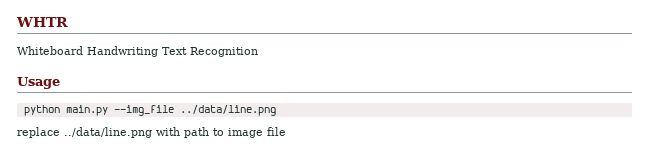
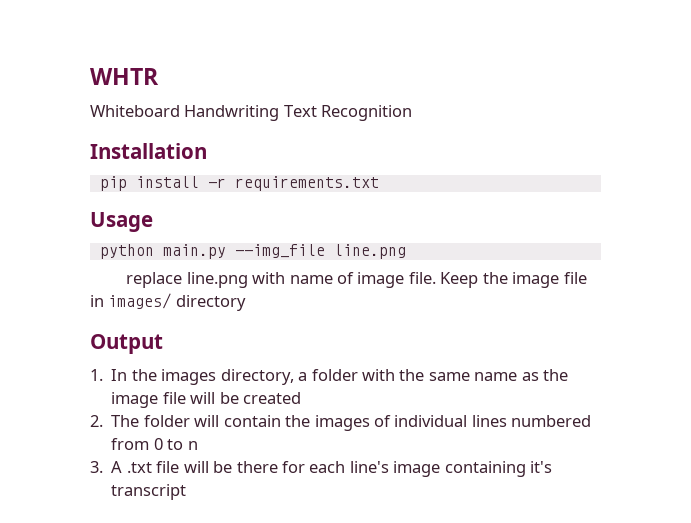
(258, 52) none -> [90,143,207,159] [99,176,379,191] // Installation // pip install -r requirements.txt
[179,105,276,116] ../data/line.png -> [333,244,406,259] line.png
[64,127,286,138] ../data/line.png with path to image file -> [186,272,587,288] [90,293,246,311] [90,334,163,354] [90,369,569,385] [111,392,302,408] [90,415,592,431] [111,438,198,450] [90,461,553,477] [111,484,187,500] line.png with name of image file. Keep the image file in images/ directory // Output // 1. In the images directory, a folder with the same name as the image file will be created // 2. The folder will contain the images of individual lines numbered from 0 to n // 3. A .txt file will be there for each line's image containing it's transcript

